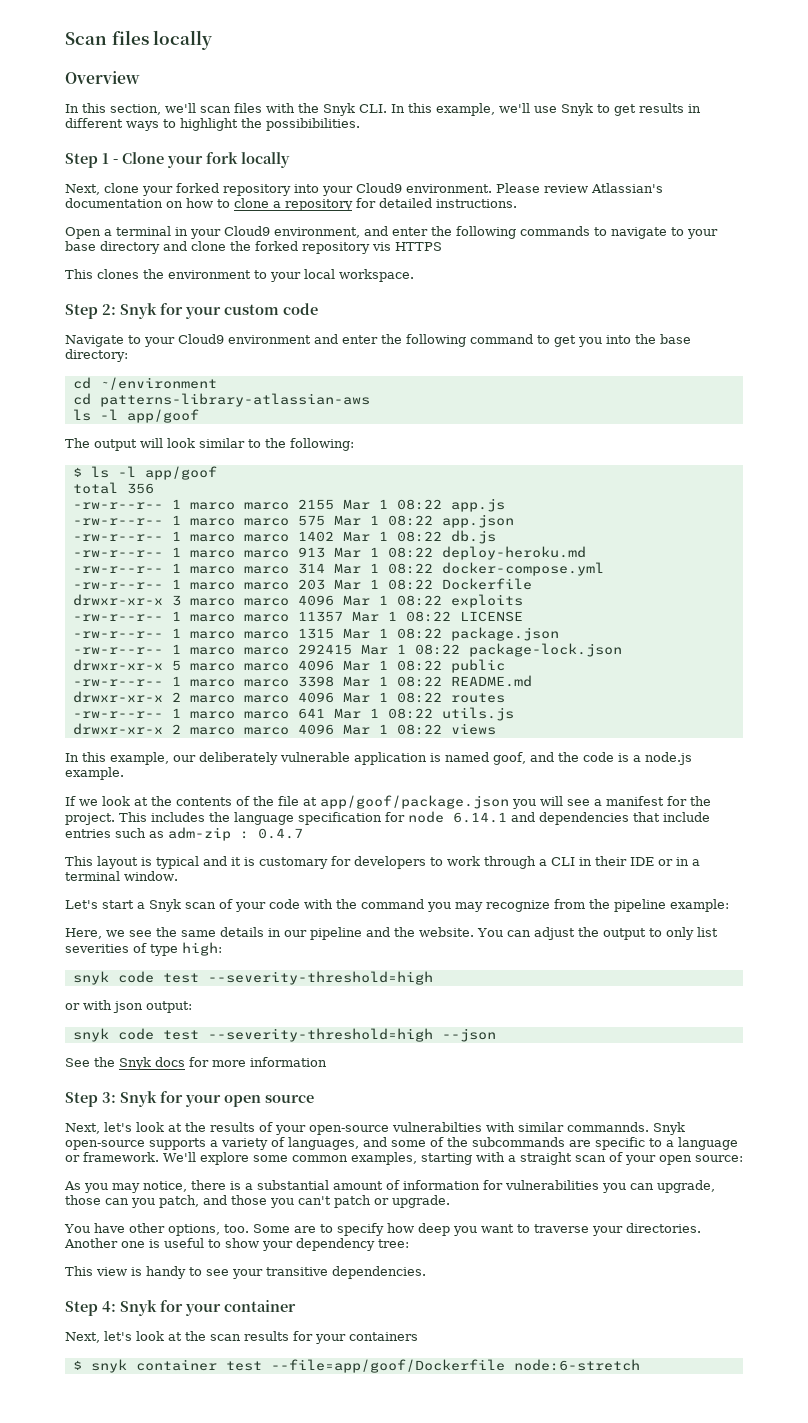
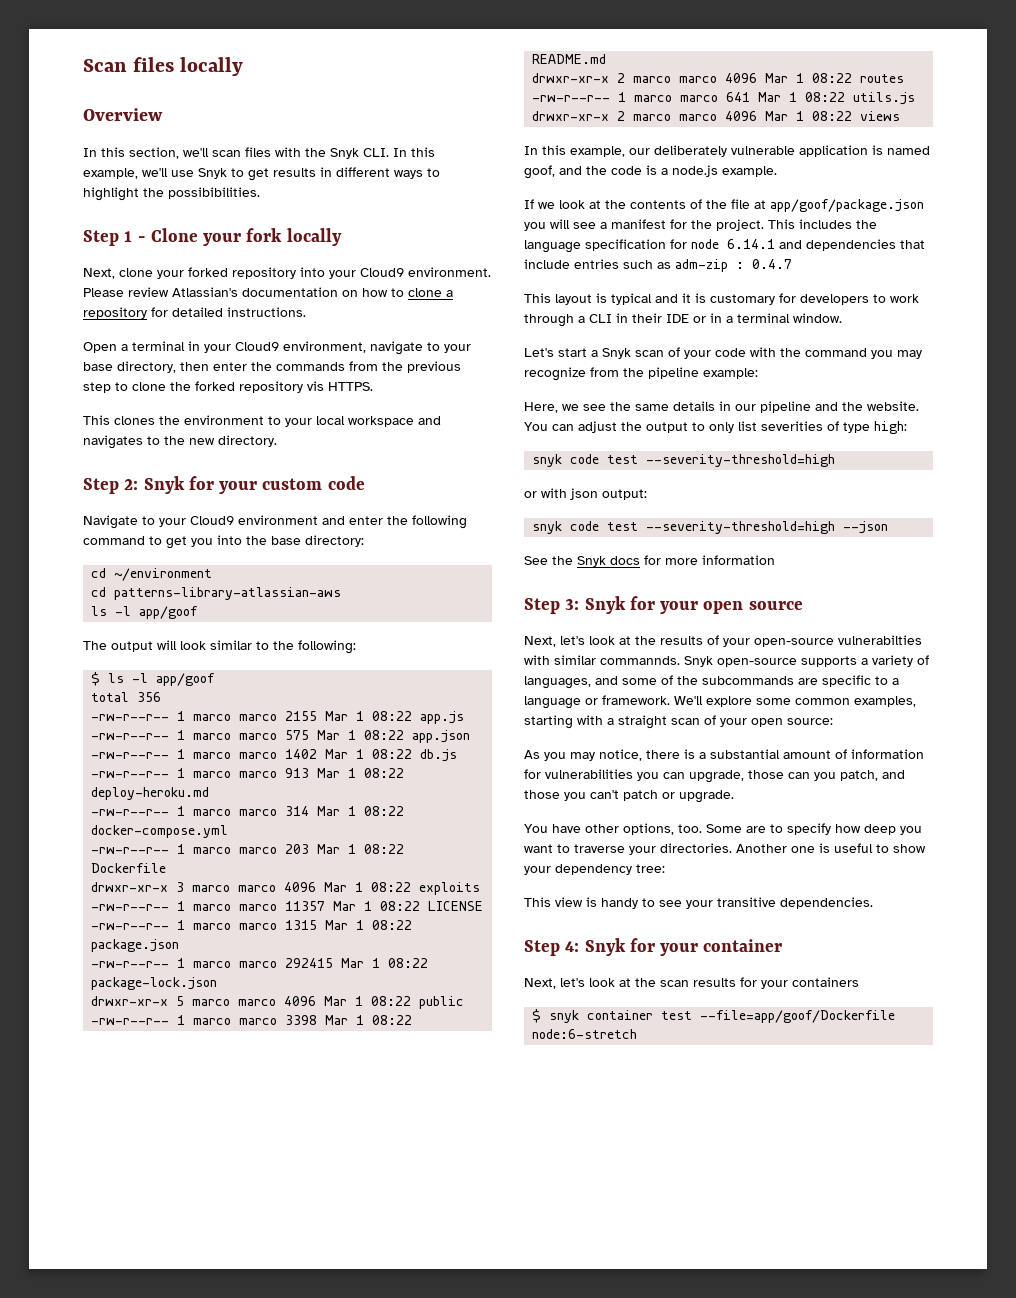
[364,226,718,239] [65,241,187,254] and enter the following commands to navigate to your base directory and -> [370,341,471,355] [83,361,461,373] [83,382,128,393] navigate to your base directory, then enter the commands from the previous step to
[395,242,442,251] HTTPS -> [328,382,373,391] HTTPS.
[339,269,414,282] workspace. -> [348,416,441,427] [83,435,277,449] workspace and navigates to the new directory.

